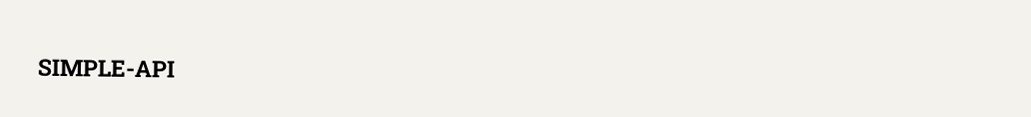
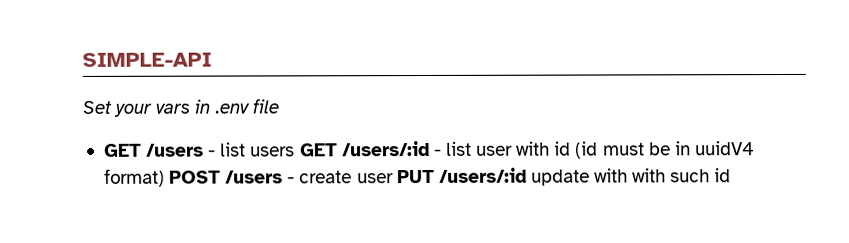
(175, 68) none -> [82,98,279,117] [103,140,755,159] [103,167,732,187] // Set your vars in .env file // GET /users - list users GET /users/:id - list user with id (id must be in uuidV4 format) POST /users - create user PUT /users/:id update with with such id

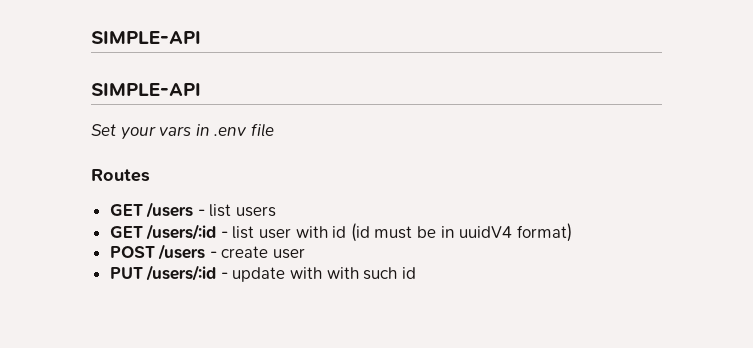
[82,52,212,67] SIMPLE-API -> [91,31,201,44] [91,83,201,96] SIMPLE-API // SIMPLE-API
(279, 106) none -> [91,169,150,182] // Routes
(296, 151) none -> (277, 211) //
(165, 177) none -> (572, 232) //
(394, 178) none -> (306, 253) //
(527, 175) none -> [220,272,228,279] -

